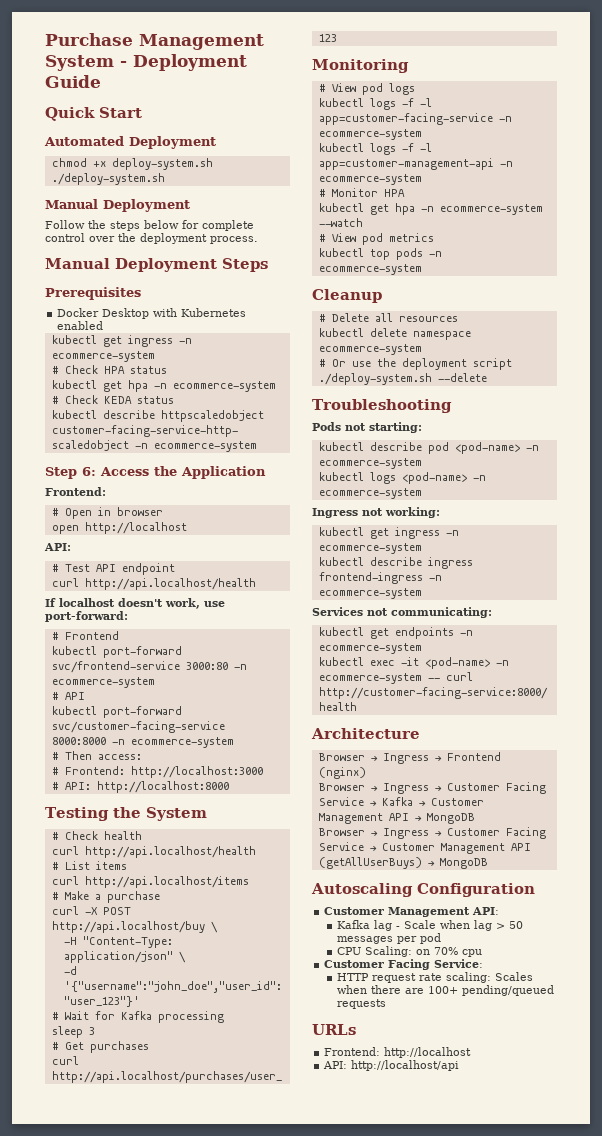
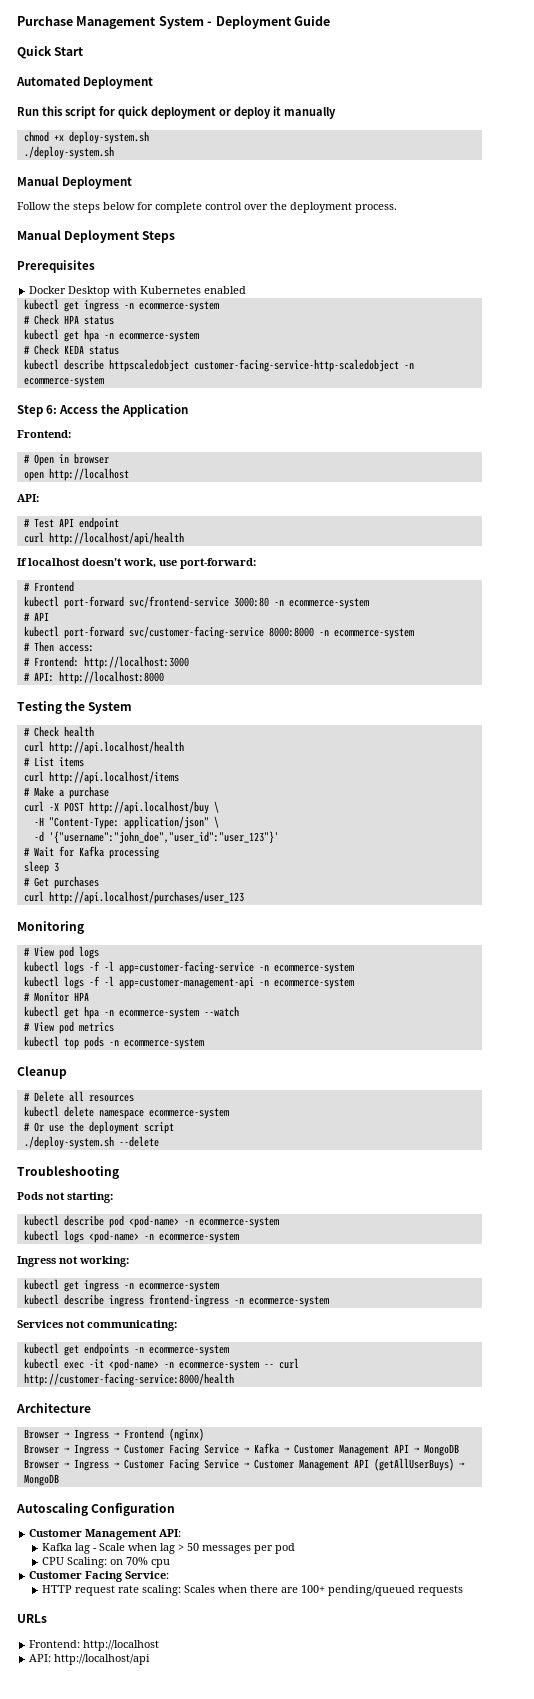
(216, 142) none -> [17,106,336,119] // Run this script for quick deployment or deploy it manually
[84,578,256,590] http://api.localhost/health -> [48,532,184,545] http://localhost/api/health

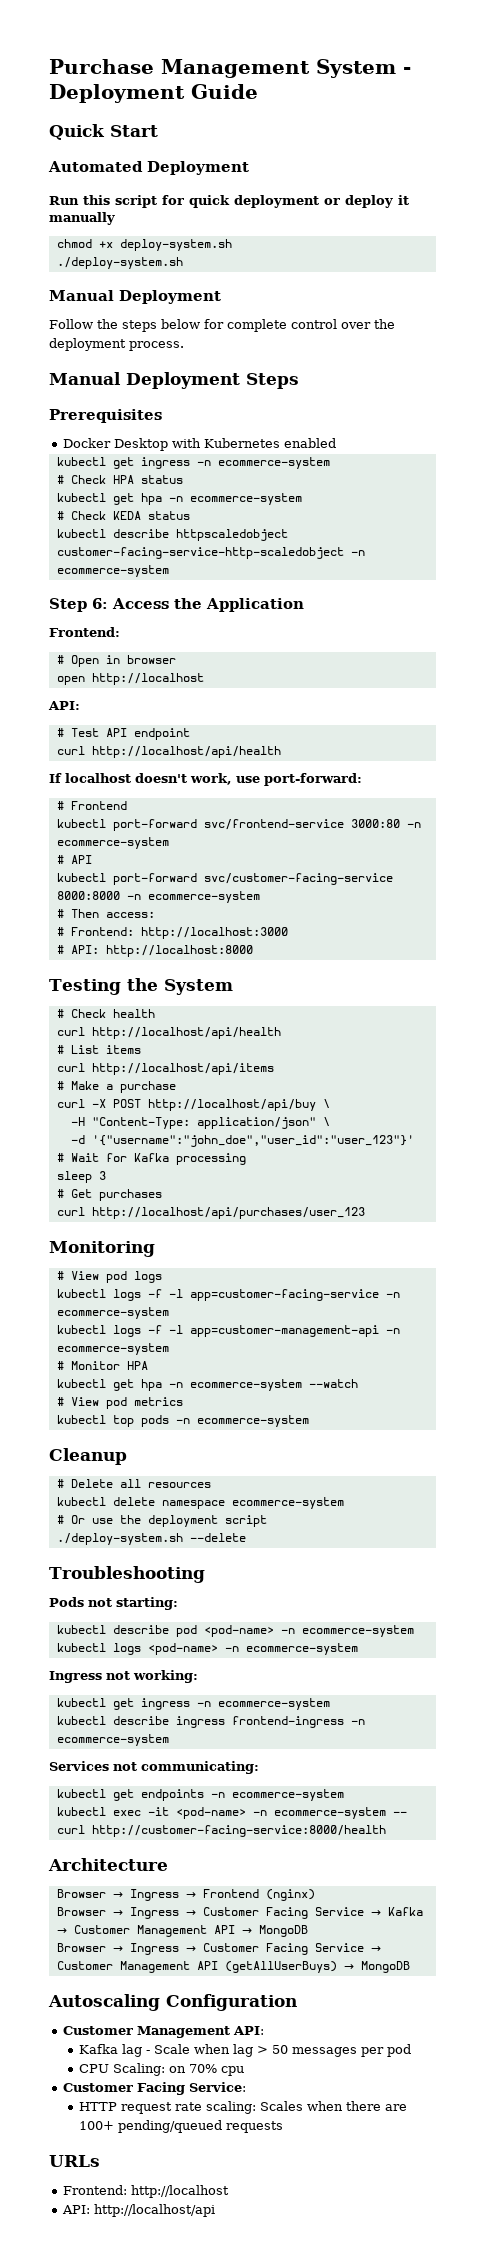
[48,741,184,754] http://api.localhost/health -> [91,1027,281,1039] http://localhost/api/health
[48,771,179,784] http://api.localhost/items -> [91,1063,274,1075] http://localhost/api/items
[88,801,209,814] http://api.localhost/buy -> [147,1099,316,1111] http://localhost/api/buy
[48,891,244,904] http://api.localhost/purchases/user_123 -> [91,1207,365,1219] http://localhost/api/purchases/user_123

